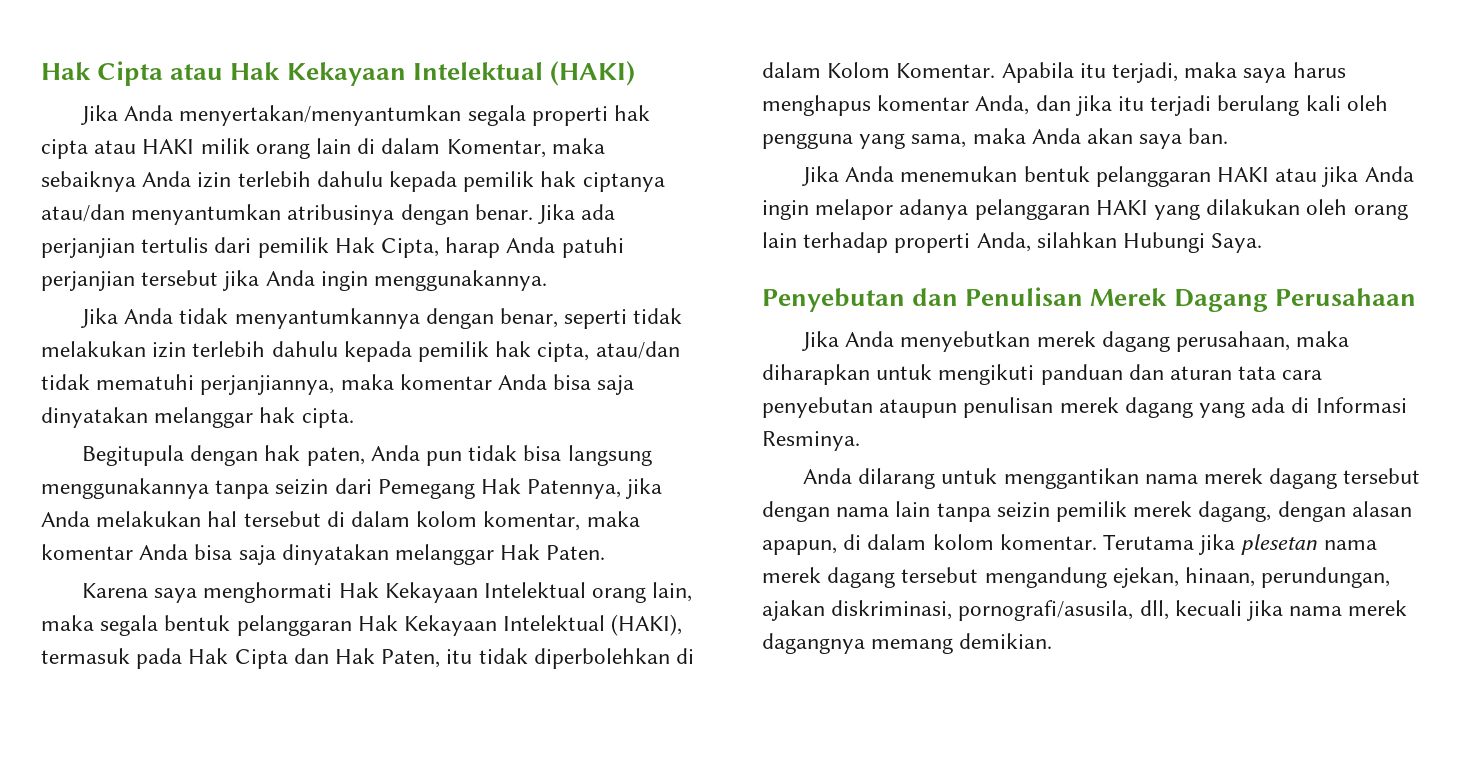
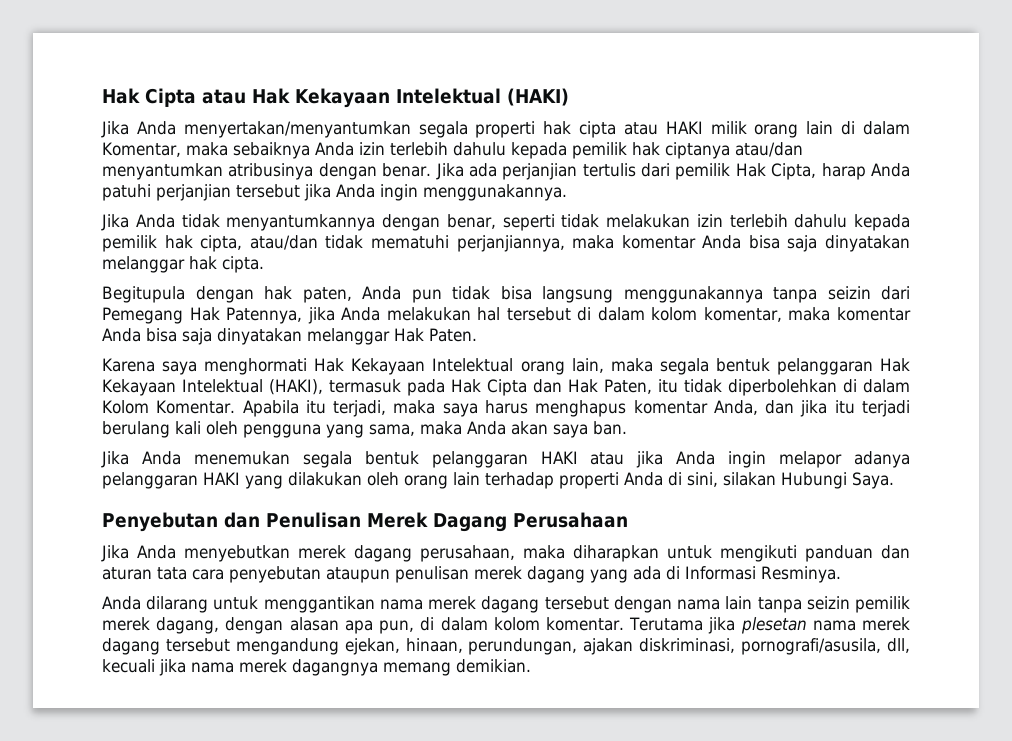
(1018, 174) none -> [302,451,352,468] segala
[976,232,1117,252] Anda, silahkan -> [624,472,776,487] Anda di sini, silakan
[762,540,837,555] apapun, -> [344,620,415,634] apa pun,

